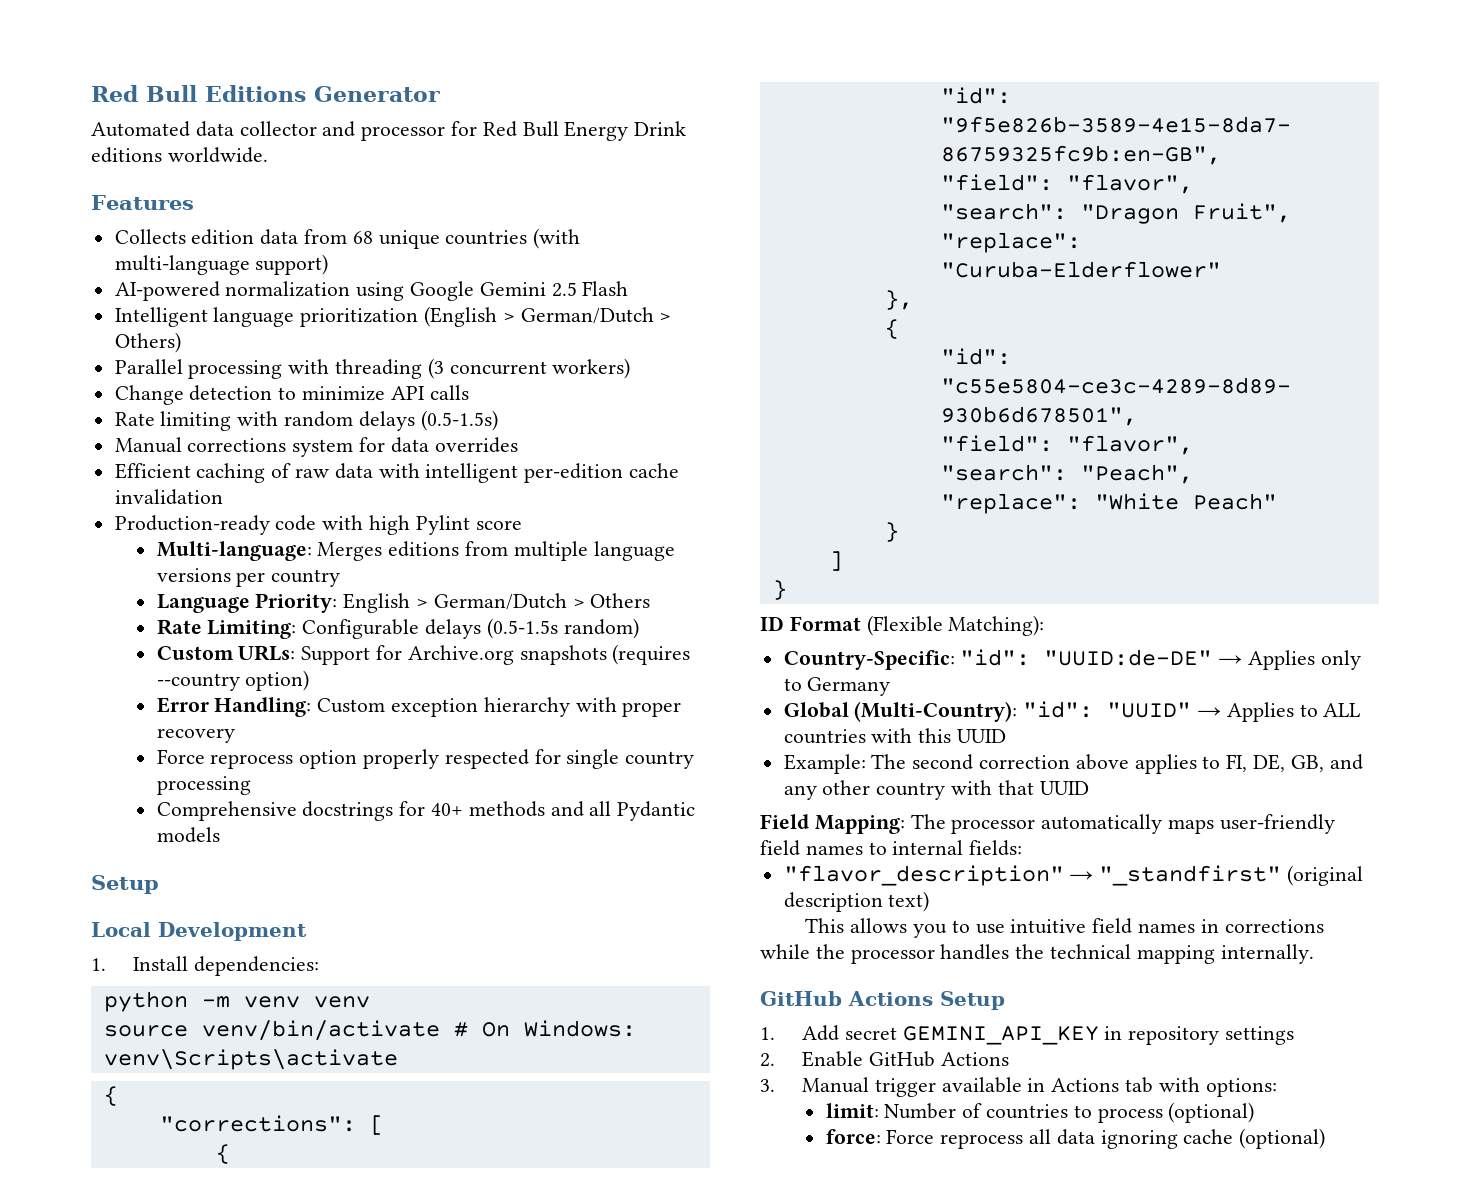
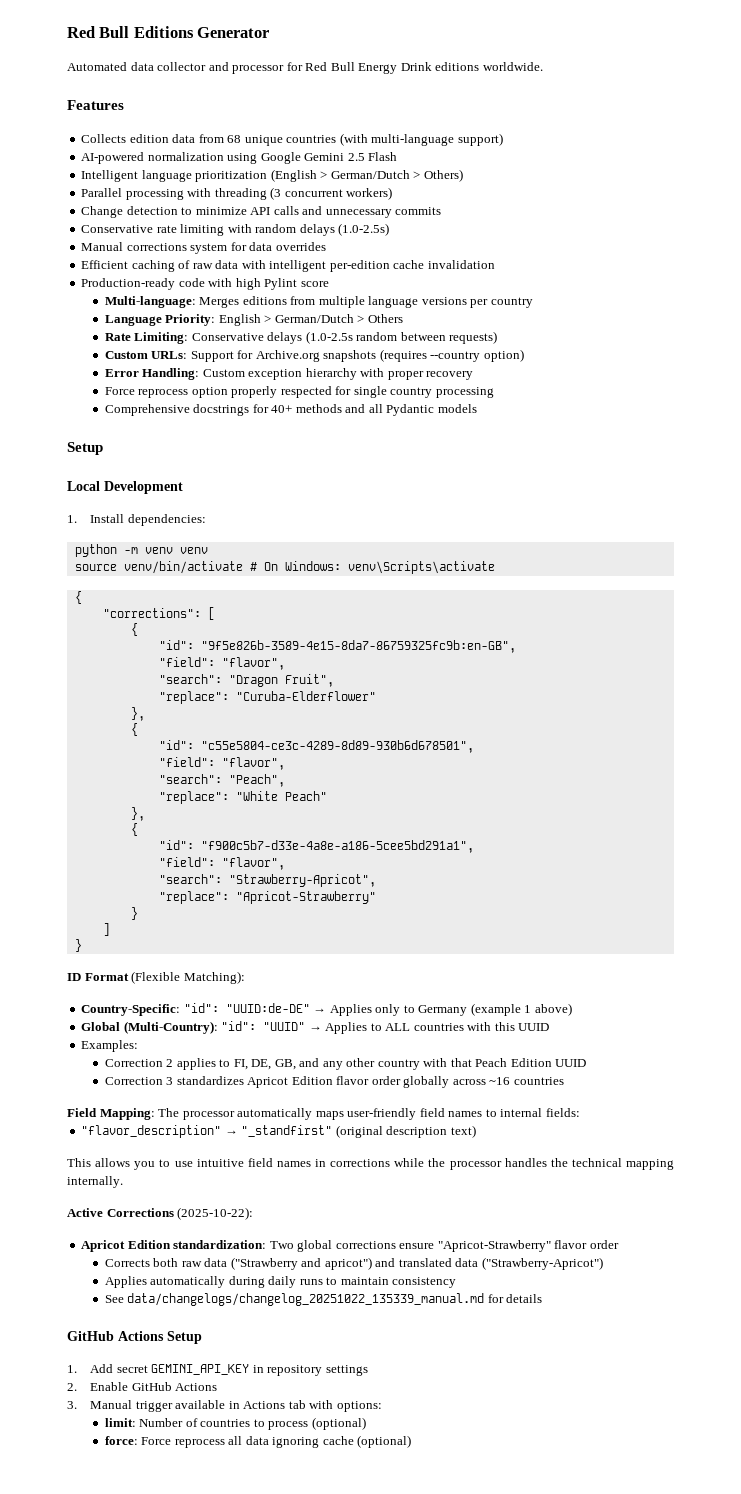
[114,412,155,426] // Rate -> [302,206,442,218] [81,225,177,233] and unnecessary commits // Conservative rate
[420,410,498,431] (0.5-1.5s) -> [338,223,390,236] (1.0-2.5s)
[302,618,639,639] Configurable delays (0.5-1.5s random) -> [191,331,498,344] Conservative delays (1.0-2.5s random between requests)
(1277, 501) none -> [130,807,145,821] [130,823,138,836] [158,840,474,853] [158,857,285,870] [158,874,376,887] [158,891,376,904] // }, // { // "id": "f900c5b7-d33e-4a8e-a186-5cee5bd291a1", // "field": "flavor", // "search": "Strawberry-Apricot", // "replace": "Apricot-Strawberry"
(891, 686) none -> [470,1003,572,1016] (example 1 above)
[783,754,1129,774] Example: The second correction above -> [81,1040,139,1052] [104,1059,174,1067] Examples: // Correction 2
[1039,781,1089,795] UUID -> [475,1058,587,1067] [104,1076,564,1088] Peach Edition UUID // Correction 3 standardizes Apricot Edition flavor order globally across ~16 countries
(1314, 954) none -> [67,1207,254,1220] [81,1240,619,1252] [104,1257,603,1270] [104,1276,457,1288] [104,1293,543,1306] // Active Corrections (2025-10-22): // Apricot Edition standardization: Two global corrections ensure "Apricot-Strawberry" flavor order // Corrects both raw data ("Strawberry and apricot") and translated data ("Strawberry-Apricot") // Applies automatically during daily runs to maintain consistency // See data/changelogs/changelog_20251022_135339_manual.md for details

